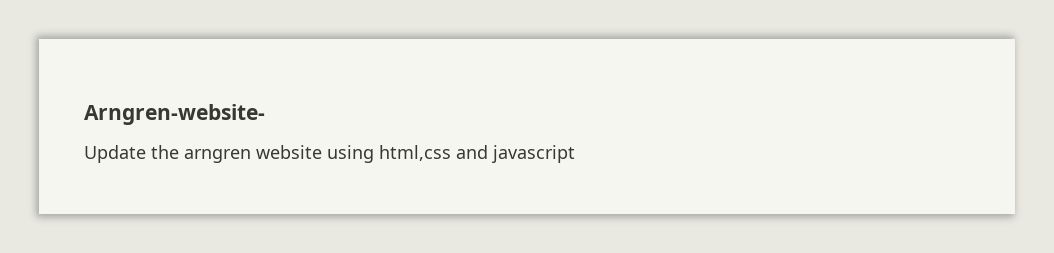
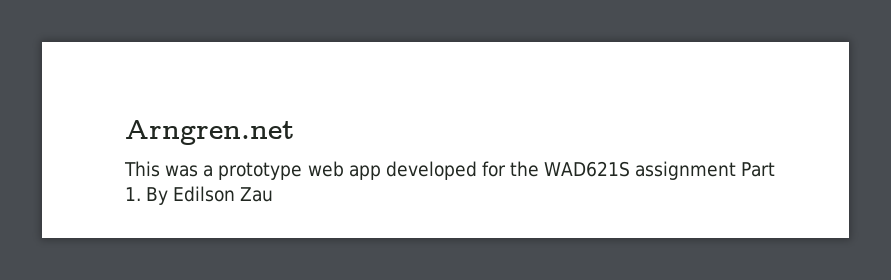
[84,104,265,125] [84,145,575,163] Arngren-website- // Update the arngren website using html,css and javascript -> [125,120,295,145] [124,161,776,180] [125,186,274,205] Arngren.net // This was a prototype web app developed for the WAD621S assignment Part 1. By Edilson Zau

